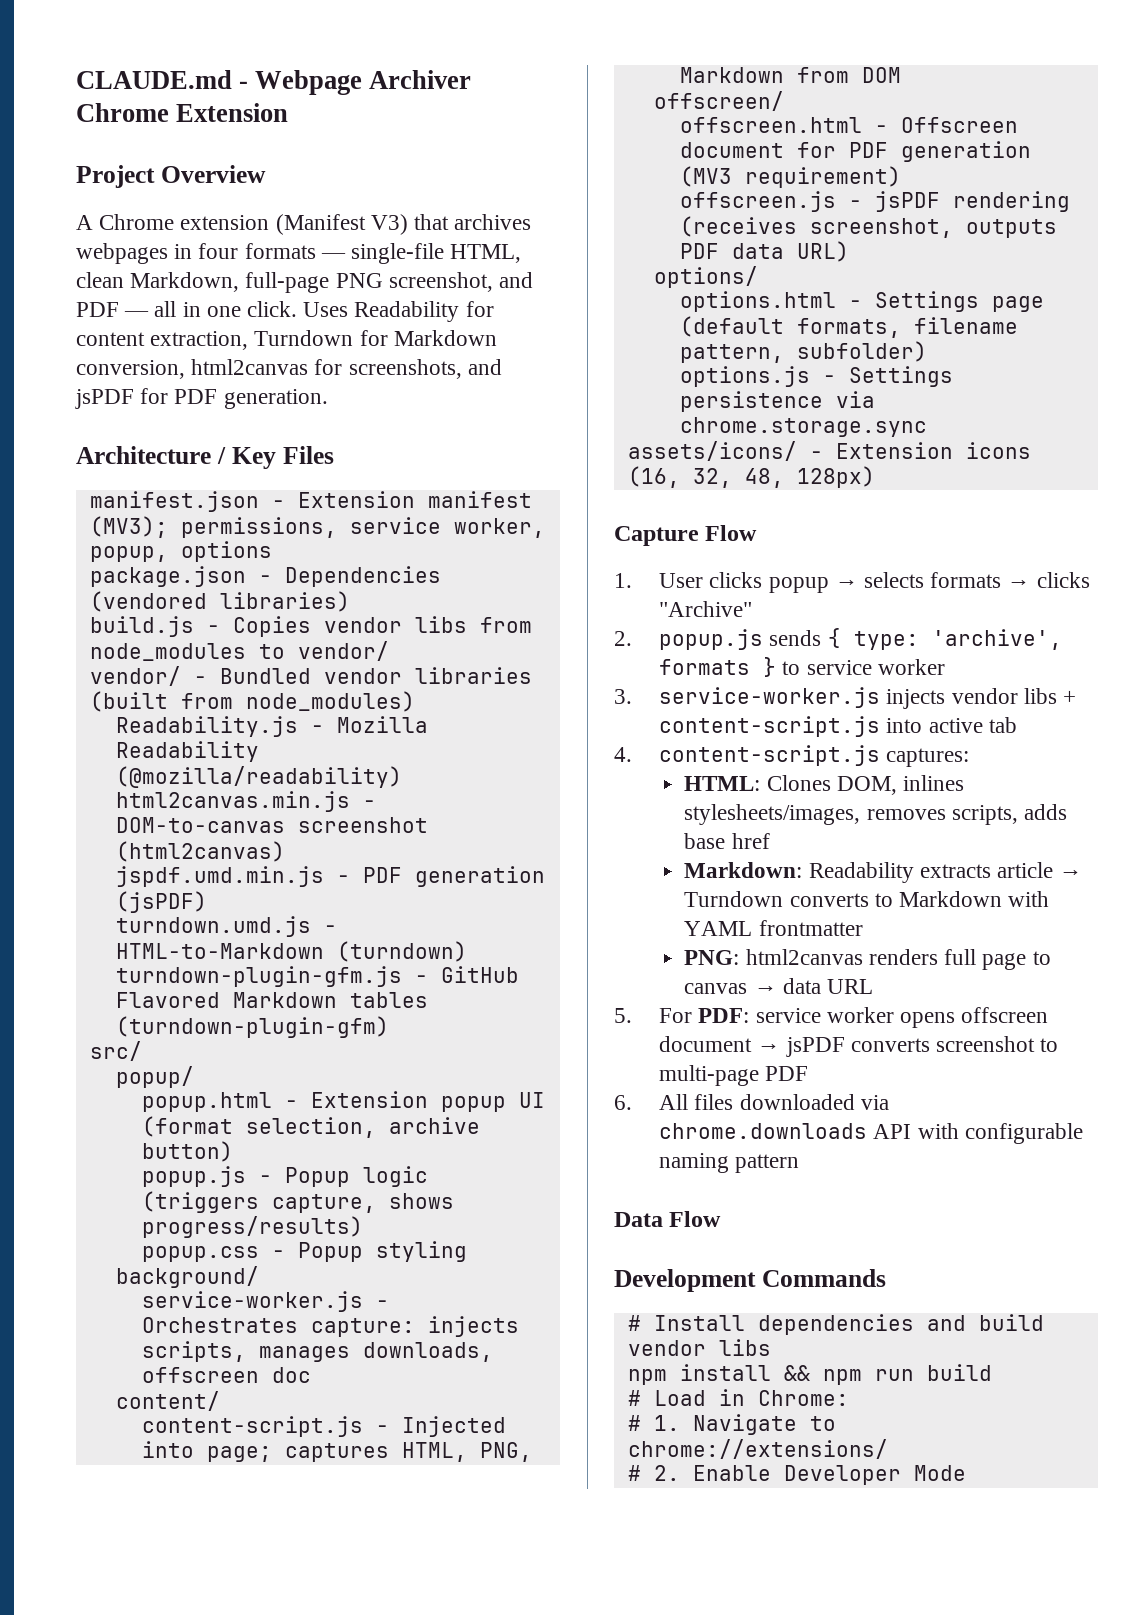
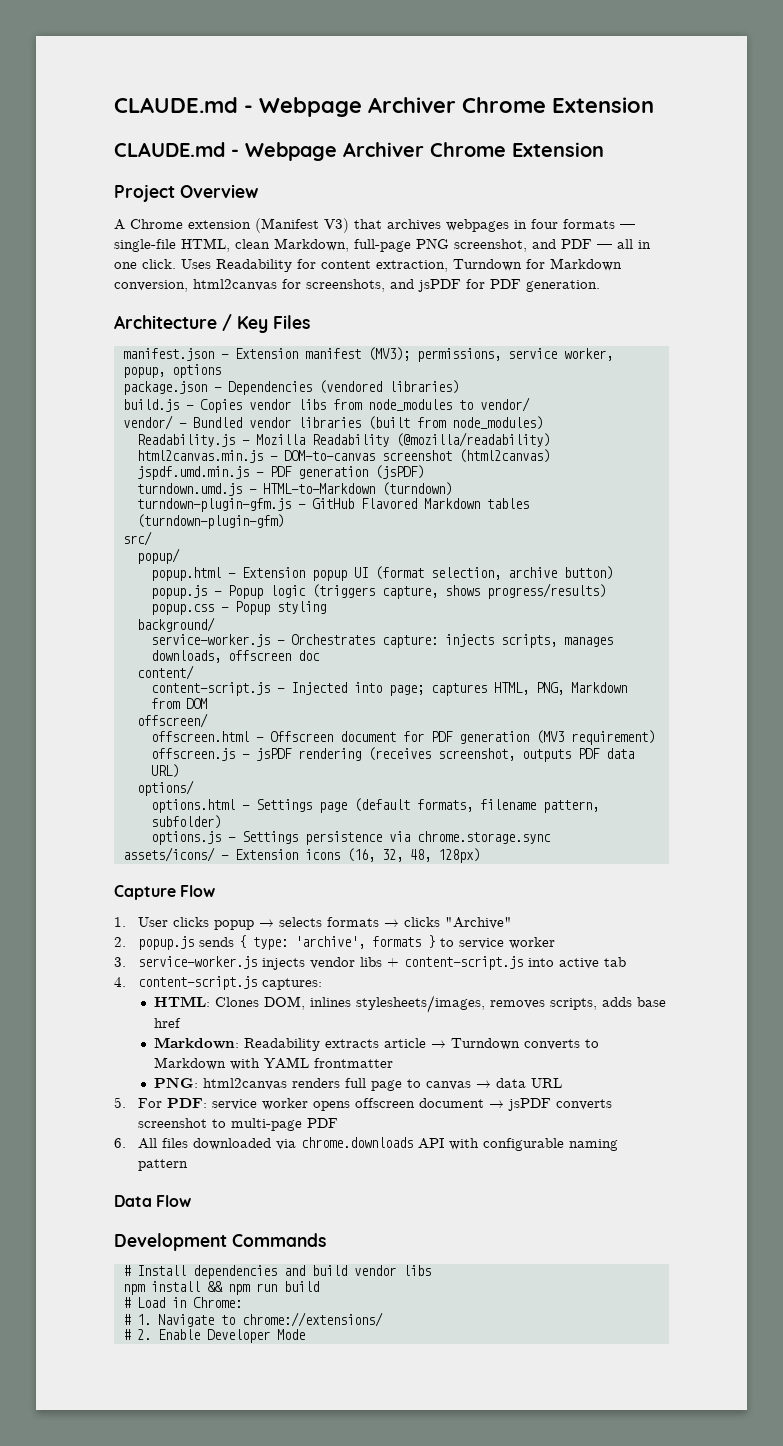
[76,70,472,95] [76,103,289,122] CLAUDE.md - Webpage Archiver Chrome Extension -> [114,97,654,117] [114,142,604,161] CLAUDE.md - Webpage Archiver Chrome Extension // CLAUDE.md - Webpage Archiver Chrome Extension

